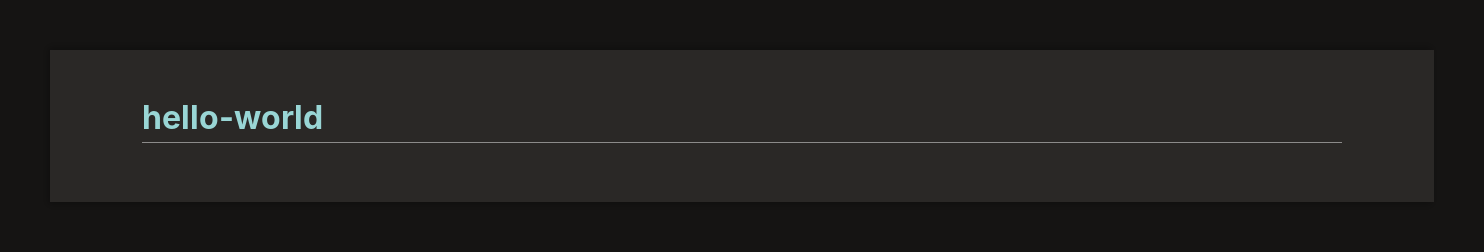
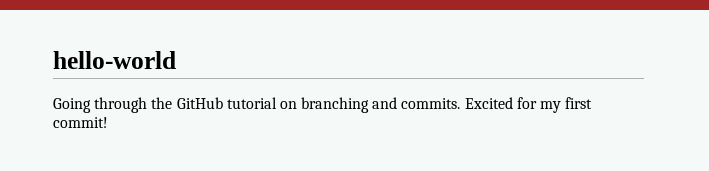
(323, 117) none -> [53,97,593,113] [53,117,108,128] // Going through the GitHub tutorial on branching and commits. Excited for my first commit!

